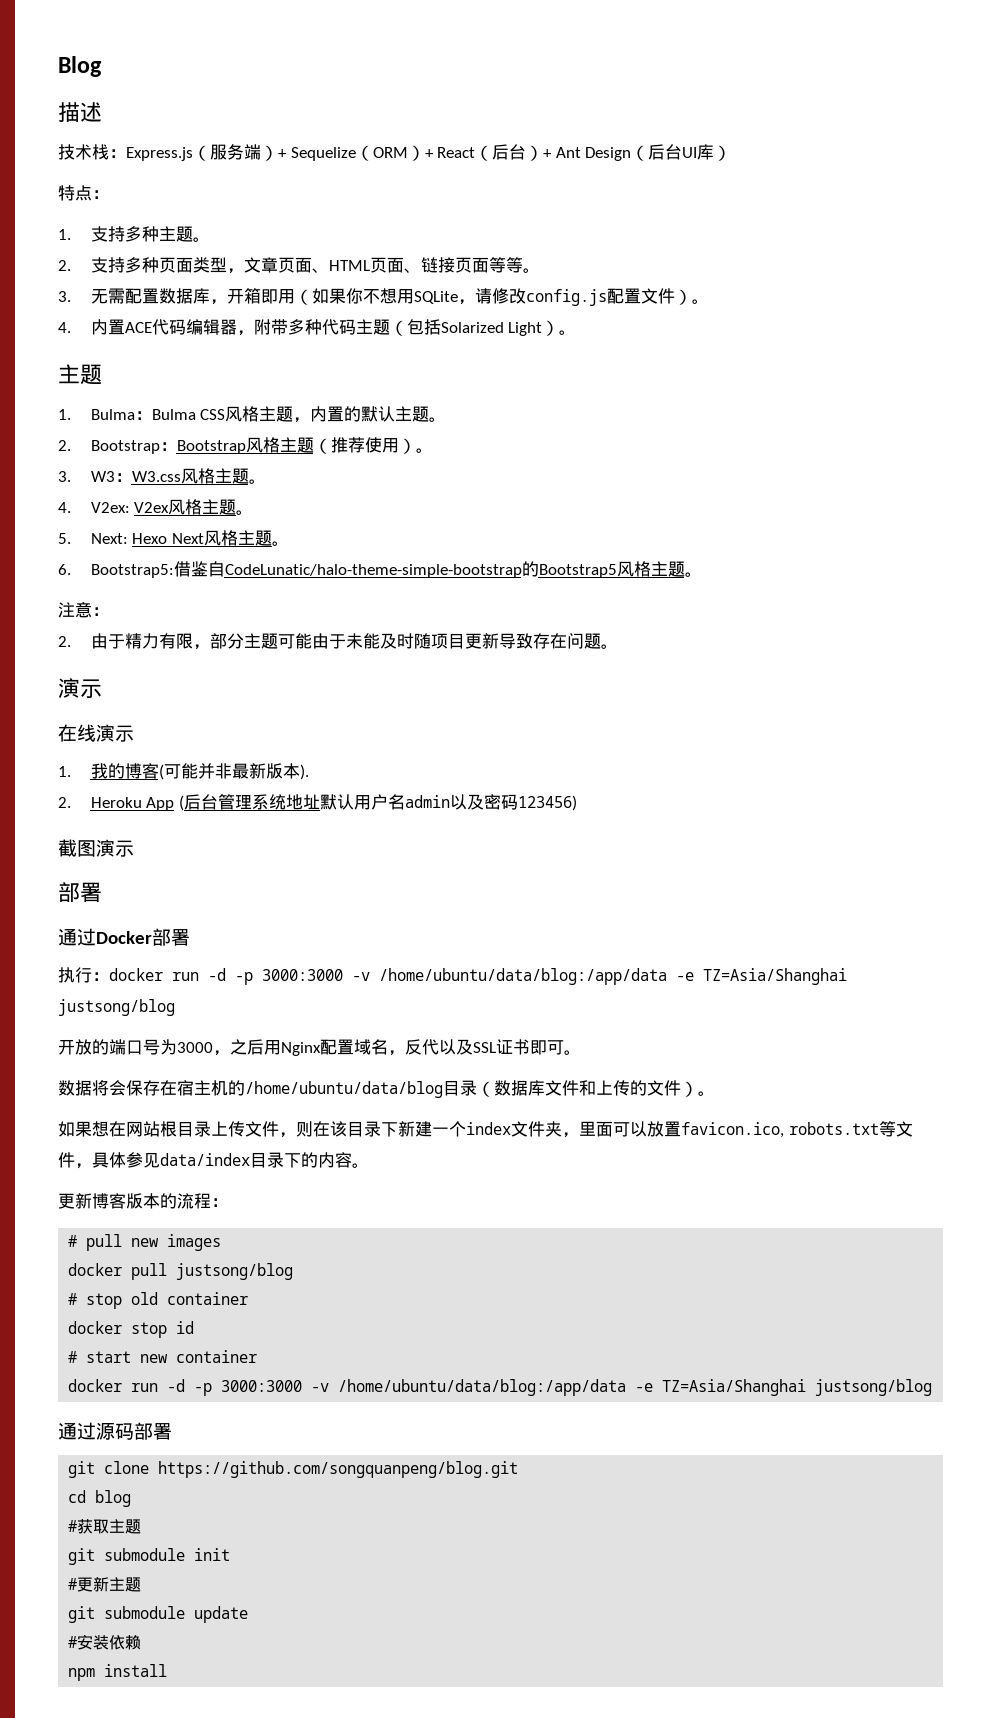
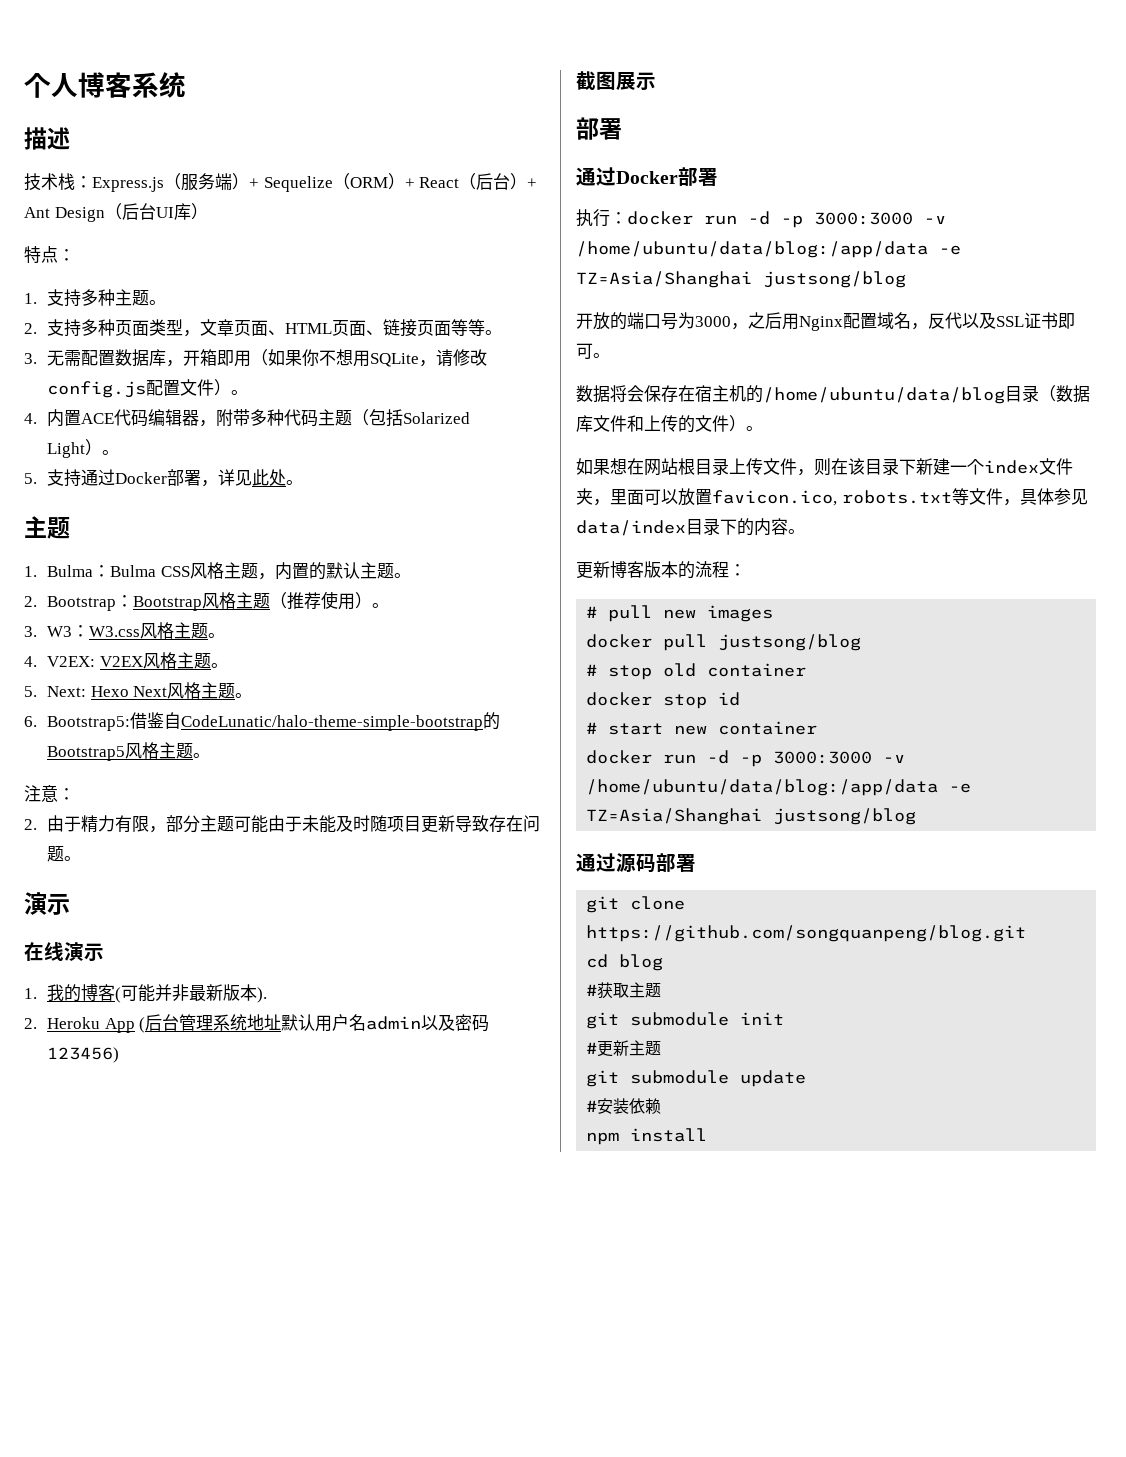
[58,56,102,77] Blog -> [24,72,186,98] 个人博客系统
(577, 332) none -> [24,469,304,487] // 5.支持通过Docker部署，详见此处。
[90,502,170,513] V2ex: V2ex -> [47,656,143,667] V2EX: V2EX
[96,839,115,857] 演 -> [616,72,636,90] 展

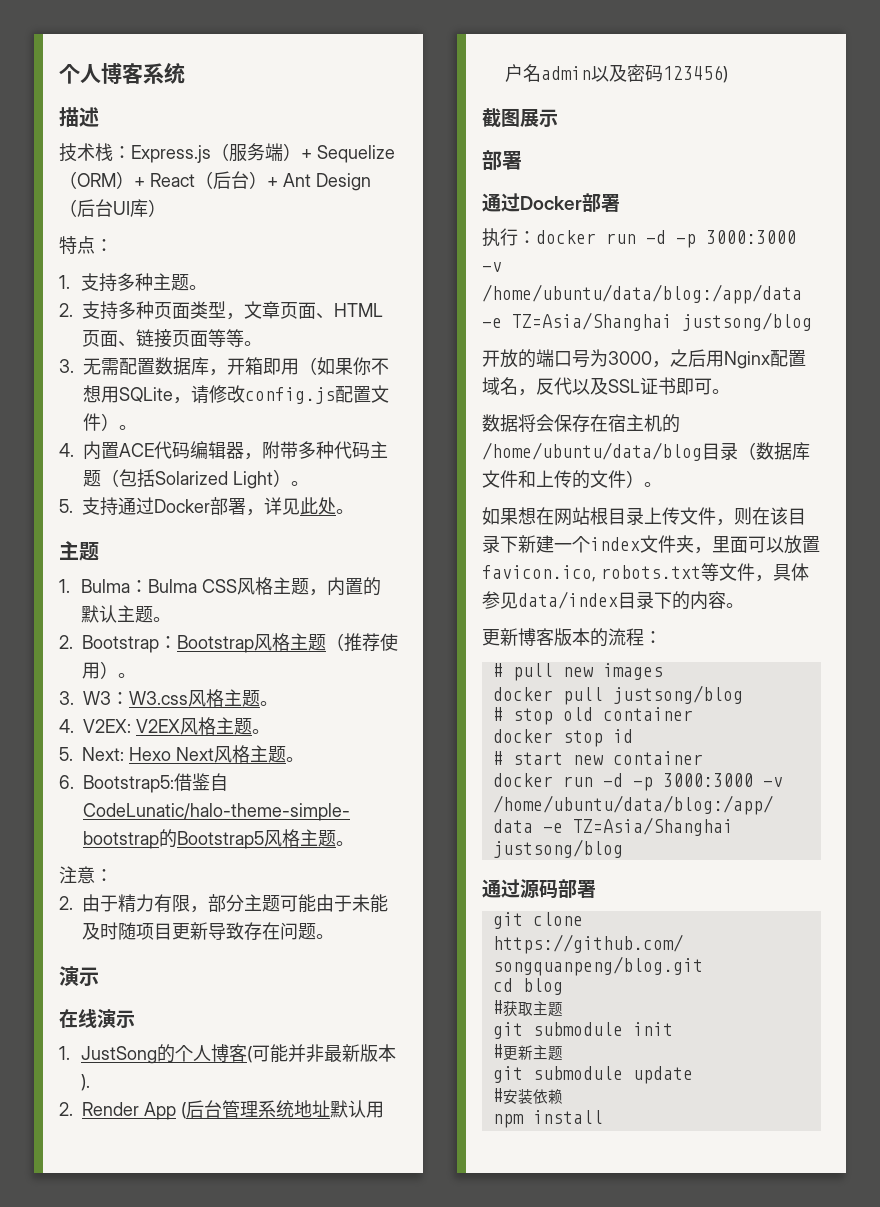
[47,984,82,1002] 我的 -> [81,1044,212,1064] JustSong的个人
[47,1017,101,1029] Heroku -> [82,1102,139,1116] Render

